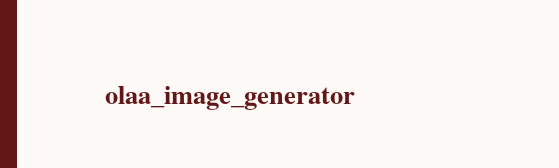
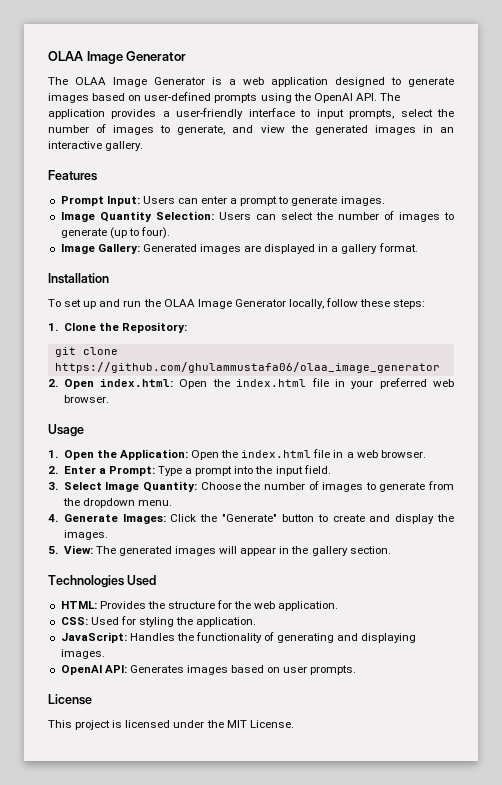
[105,86,355,110] olaa_image_generator -> [48,51,187,64] [48,77,454,87] [48,92,400,103] [48,108,454,119] [48,124,454,135] [48,141,144,151] [48,170,97,181] [60,196,385,206] [60,211,455,222] [60,227,170,239] [60,243,418,254] [48,273,109,284] [48,298,426,309] [48,322,187,333] [54,347,118,357] [54,362,440,373] [48,378,454,389] [63,395,109,403] [48,424,84,437] [48,449,426,460] [48,465,331,476] [48,481,454,492] [62,498,172,508] [48,514,454,524] [63,530,108,540] [48,545,391,556] [48,575,157,588] [60,600,339,611] [60,616,257,627] [60,632,417,643] [60,649,105,659] [60,665,357,675] [48,694,92,705] [48,720,294,730] OLAA Image Generator // The OLAA Image Generator is a web application designed to generate images based on user-defined prompts using the OpenAI API. The application provides a user-friendly interface to input prompts, select the number of images to generate, and view the generated images in an interactive gallery. // Features // Prompt Input: Users can enter a prompt to generate images. // Image Quantity Selection: Users can select the number of images to generate (up to four). // Image Gallery: Generated images are displayed in a gallery format. // Installation // To set up and run the OLAA Image Generator locally, follow these steps: // 1. Clone the Repository: // git clone https://github.com/ghulammustafa06/olaa_image_generator // 2. Open index.html: Open the index.html file in your preferred web browser. // Usage // 1. Open the Application: Open the index.html file in a web browser. // 2. Enter a Prompt: Type a prompt into the input field. // 3. Select Image Quantity: Choose the number of images to generate from the dropdown menu. // 4. Generate Images: Click the "Generate" button to create and display the images. // 5. View: The generated images will appear in the gallery section. // Technologies Used // HTML: Provides the structure for the web application. // CSS: Used for styling the application. // JavaScript: Handles the functionality of generating and displaying images. // OpenAI API: Generates images based on user prompts. // License // This project is licensed under the MIT License.

